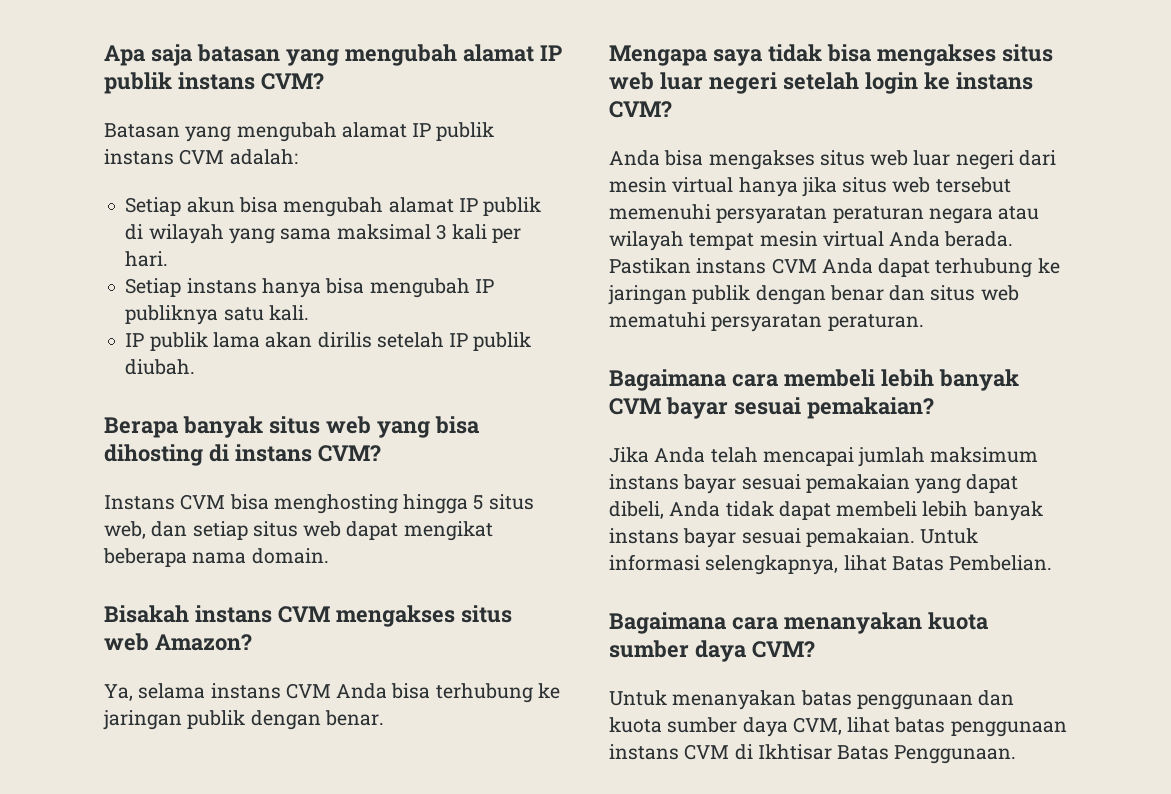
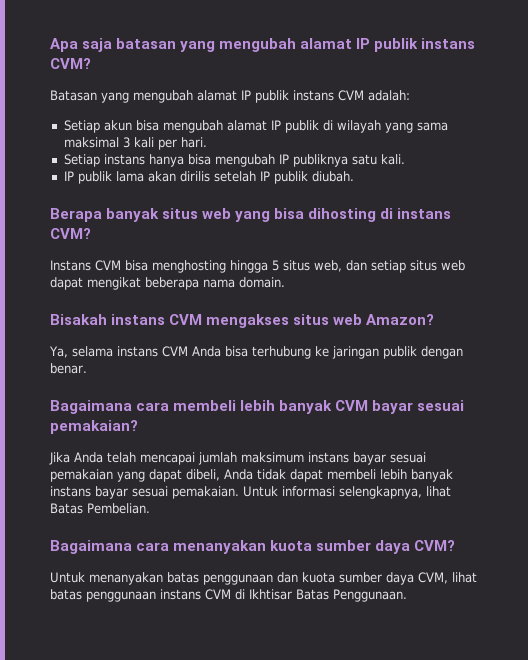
[609,44,1053,66] [609,72,1033,94] [609,101,672,118] [609,150,1056,170] [609,177,1011,197] [609,204,1040,224] [609,231,1014,251] [609,258,1060,278] [608,285,1019,305] [609,312,924,332] // Mengapa saya tidak bisa mengakses situs web luar negeri setelah login ke instans CVM? // Anda bisa mengakses situs web luar negeri dari mesin virtual hanya jika situs web tersebut memenuhi persyaratan peraturan negara atau wilayah tempat mesin virtual Anda berada. Pastikan instans CVM Anda dapat terhubung ke jaringan publik dengan benar dan situs web mematuhi persyaratan peraturan. -> (87, 368) none

